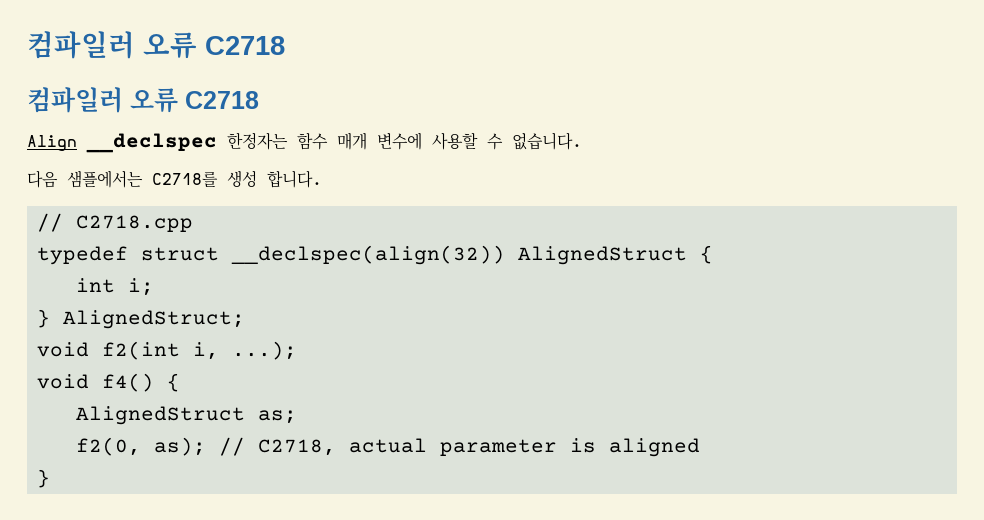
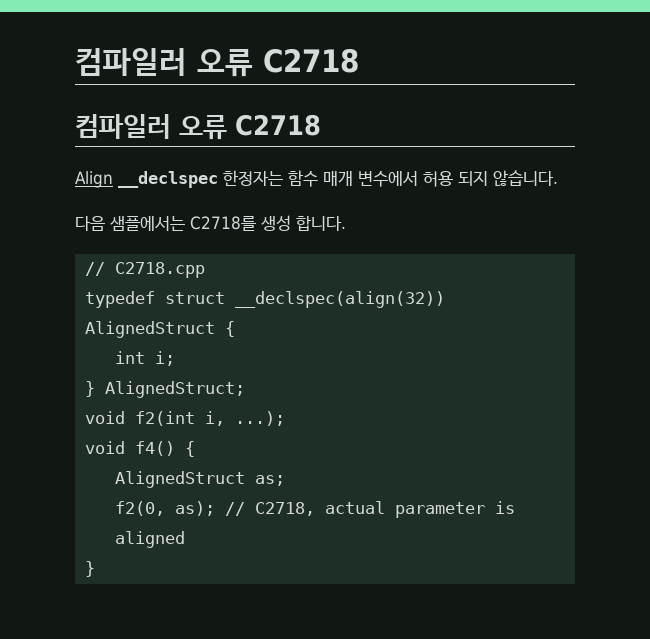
[377,132,582,150] 변수에 사용할 수 없습니다. -> [358,170,558,187] 변수에서 허용 되지 않습니다.

